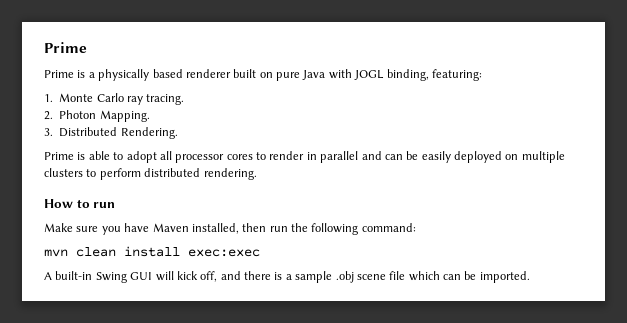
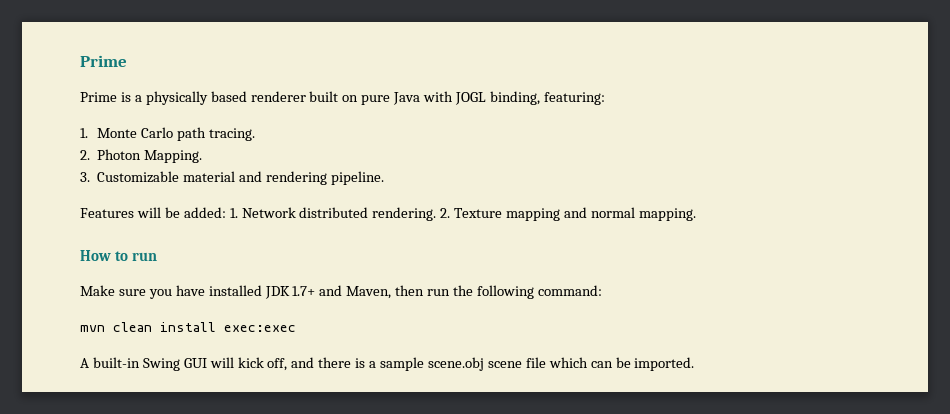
[127,96,143,105] ray -> [177,127,207,141] path
[59,127,178,139] [44,151,565,163] [44,168,257,180] Distributed Rendering. // Prime is able to adopt all processor cores to render in parallel and can be easily deployed on multiple clusters to perform distributed rendering. -> [97,171,384,185] [80,207,696,221] Customizable material and rendering pipeline. // Features will be added: 1. Network distributed rendering. 2. Texture mapping and normal mapping.
[152,223,239,234] Maven installed, -> [208,285,392,299] installed JDK 1.7+ and Maven,
[335,271,354,283] .obj -> [427,357,484,371] scene.obj

